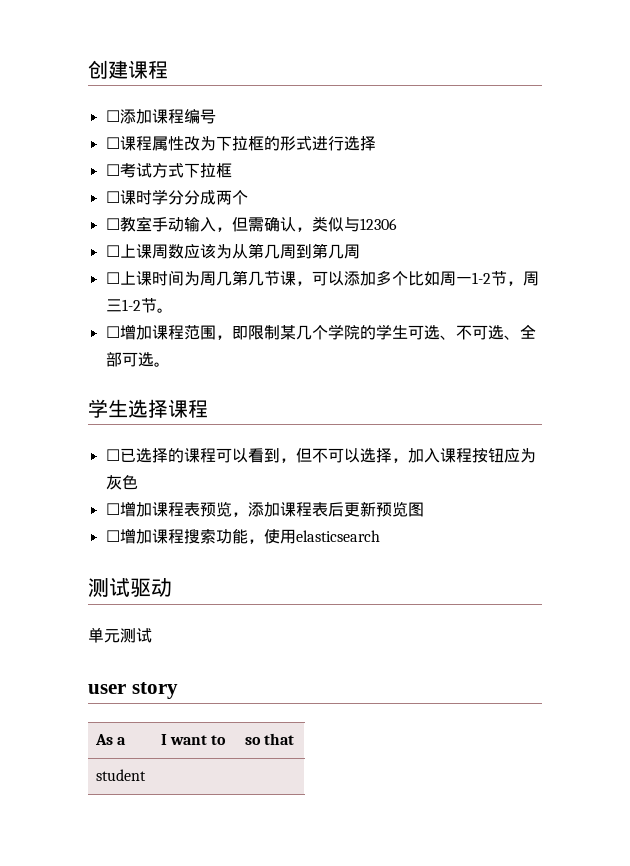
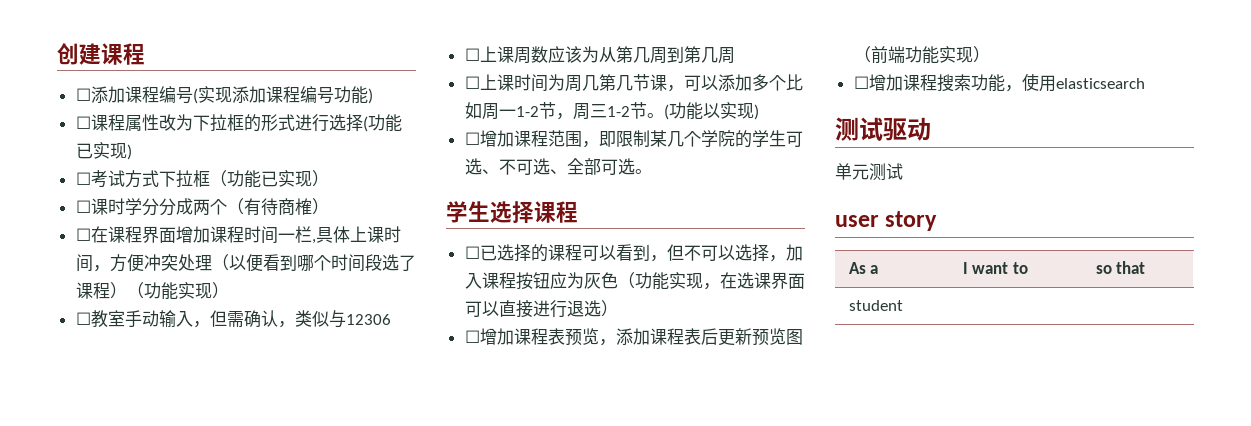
(216, 116) none -> [192,86,373,104] (实现添加课程编号功能)
(376, 143) none -> [362,114,402,132] [75,142,132,160] (功能已实现)
(232, 170) none -> [209,170,329,188] （功能已实现）
(248, 197) none -> [226,198,329,216] [75,226,401,244] [75,254,416,272] [75,282,229,300] （有待商榷） // ☐在课程界面增加课程时间一栏,具体上课时间，方便冲突处理（以便看到哪个时间段选了课程）（功能实现）
(173, 310) none -> [663,102,759,120] (功能以实现)
(138, 482) none -> [617,272,805,290] [464,300,618,318] （功能实现，在选课界面可以直接进行退选）
(424, 509) none -> [853,46,990,64] （前端功能实现）

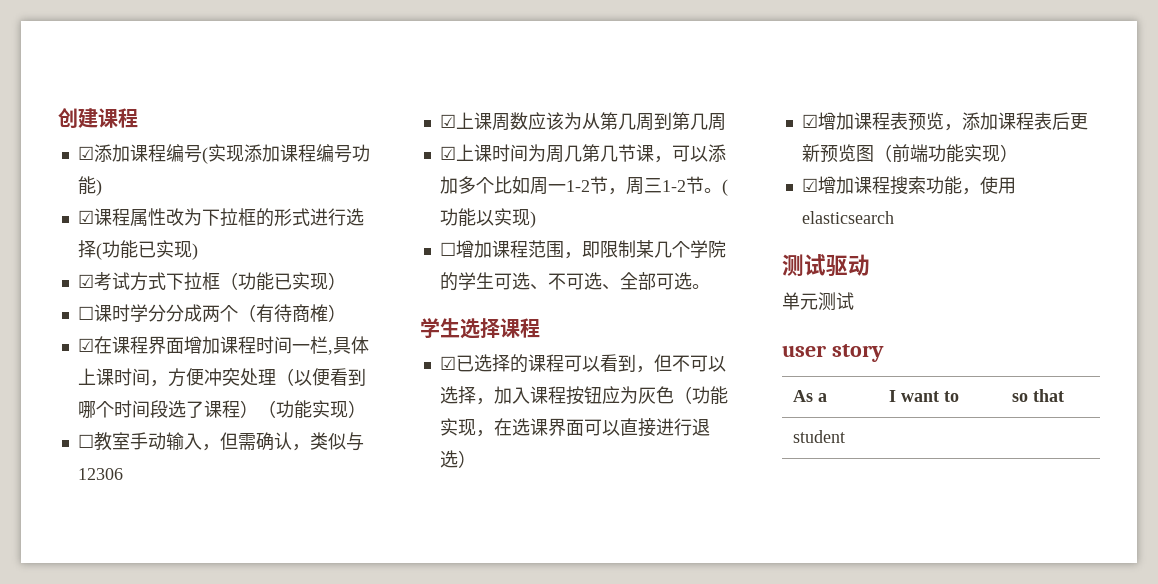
[75,88,91,101] ☐ -> [77,146,94,160] ☑
[75,116,91,129] ☐ -> [77,210,94,224] ☑
[75,172,91,185] ☐ -> [77,274,94,288] ☑
[75,228,91,241] ☐ -> [77,338,94,352] ☑
[464,48,480,61] ☐ -> [439,114,456,128] ☑
[464,76,480,89] ☐ -> [439,146,456,160] ☑
[464,246,480,259] ☐ -> [439,356,456,370] ☑
[464,330,480,343] ☐ -> [801,114,818,128] ☑
[853,76,869,89] ☐ -> [801,178,818,192] ☑

